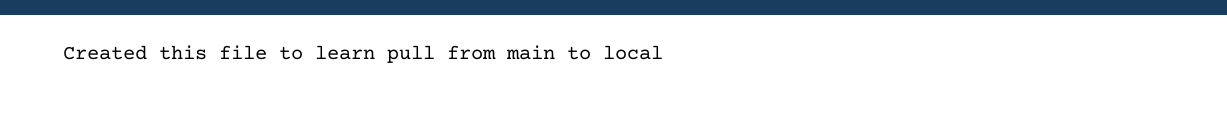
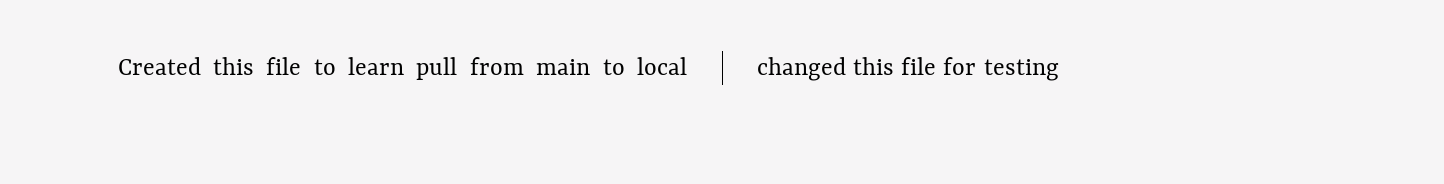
(663, 52) none -> [757,57,1059,81] changed this file for testing

